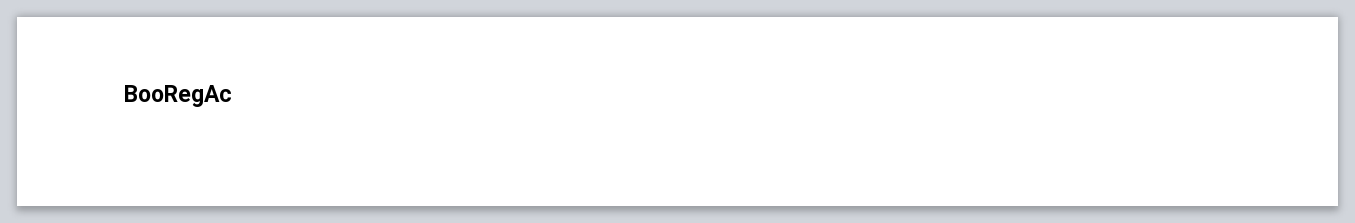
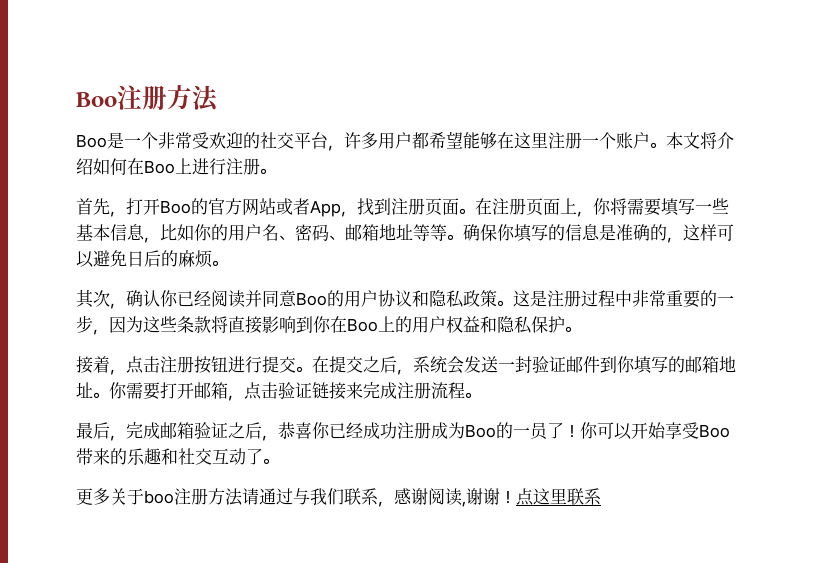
[124,85,232,107] BooRegAc -> [76,85,219,112] [76,131,734,151] [76,158,276,175] [76,198,729,217] [76,224,734,243] [76,250,228,268] [76,289,734,309] [76,315,581,335] [76,356,736,375] [76,382,481,401] [76,422,730,441] [76,448,279,465] [76,488,601,507] Boo注册方法 // Boo是一个非常受欢迎的社交平台，许多用户都希望能够在这里注册一个账户。本文将介绍如何在Boo上进行注册。 // 首先，打开Boo的官方网站或者App，找到注册页面。在注册页面上，你将需要填写一些基本信息，比如你的用户名、密码、邮箱地址等等。确保你填写的信息是准确的，这样可以避免日后的麻烦。 // 其次，确认你已经阅读并同意Boo的用户协议和隐私政策。这是注册过程中非常重要的一步，因为这些条款将直接影响到你在Boo上的用户权益和隐私保护。 // 接着，点击注册按钮进行提交。在提交之后，系统会发送一封验证邮件到你填写的邮箱地址。你需要打开邮箱，点击验证链接来完成注册流程。 // 最后，完成邮箱验证之后，恭喜你已经成功注册成为Boo的一员了！你可以开始享受Boo带来的乐趣和社交互动了。 // 更多关于boo注册方法请通过与我们联系，感谢阅读,谢谢！点这里联系

